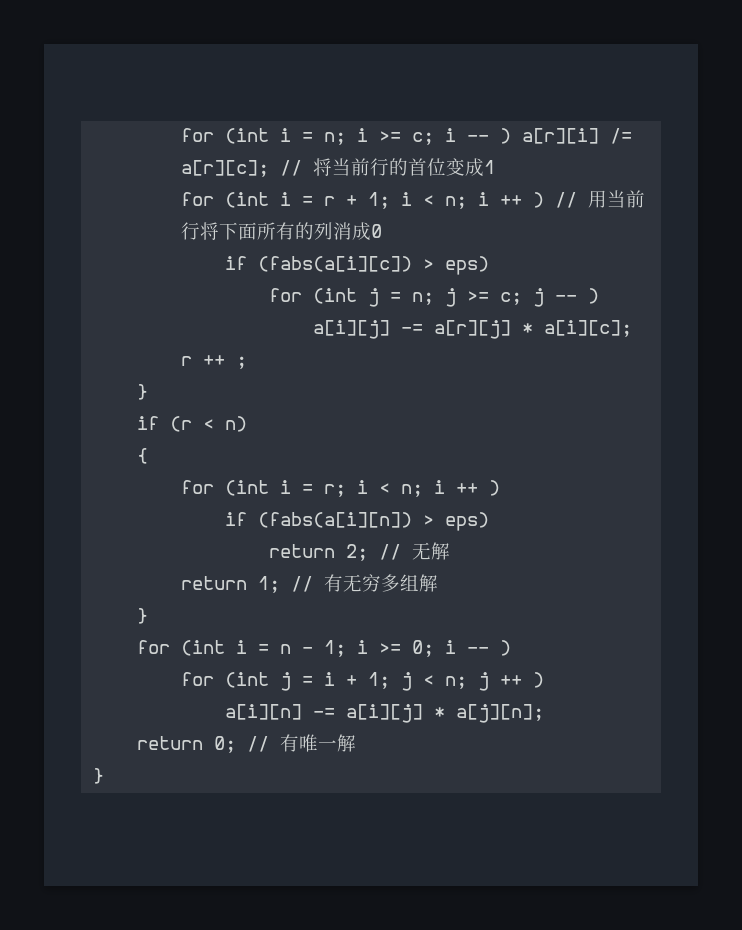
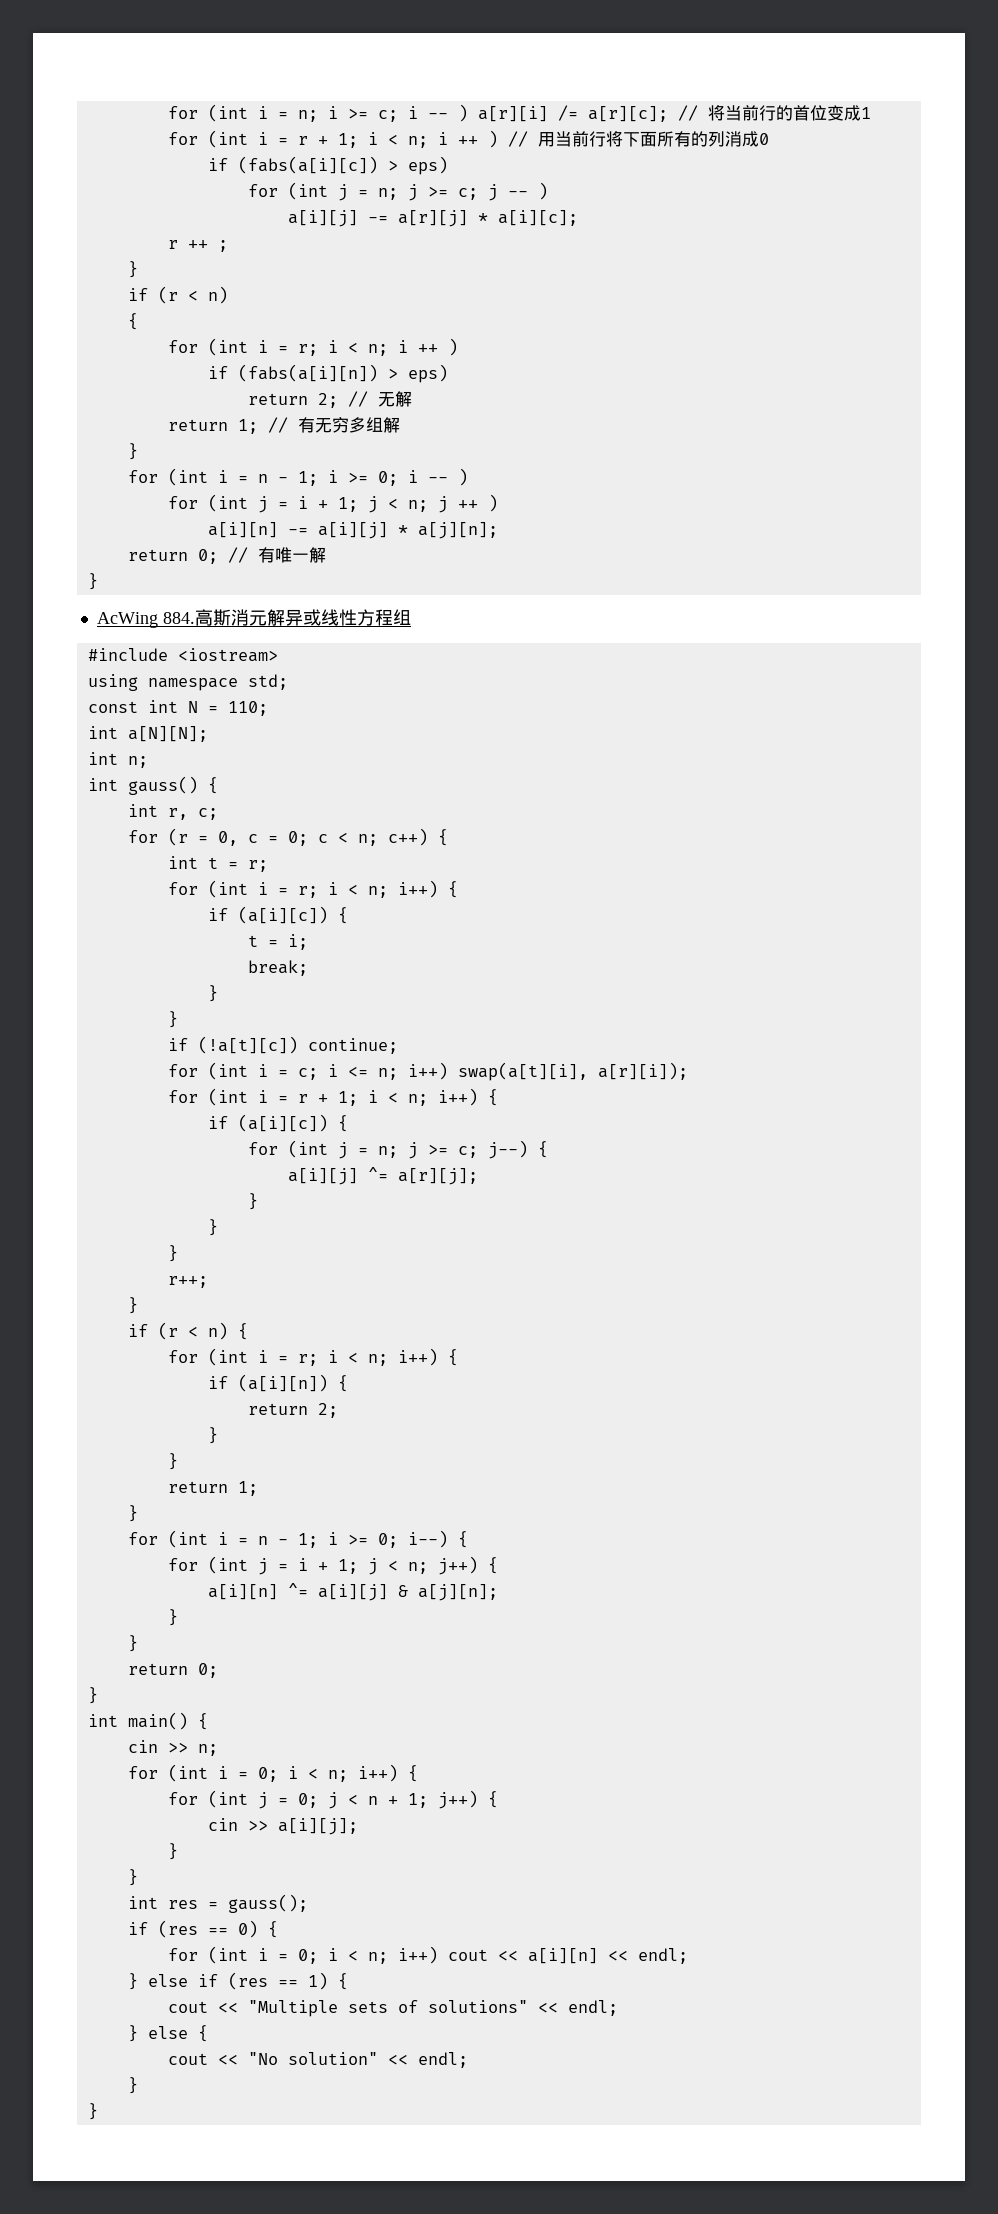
(105, 776) none -> [96,609,411,628] [87,648,278,662] [87,674,288,691] [87,700,268,716] [87,726,208,742] [87,752,148,768] [87,776,218,795] [127,804,218,820] [127,828,448,846] [167,856,268,872] [167,880,458,898] [207,906,348,924] [247,934,308,950] [247,960,308,976] [207,985,218,1002] [167,1011,178,1028] [167,1036,398,1054] [167,1062,688,1081] [167,1088,498,1106] [207,1114,348,1132] [247,1140,548,1159] [287,1167,478,1185] [247,1193,258,1210] [207,1219,218,1236] [167,1245,178,1262] [167,1276,208,1288] [127,1297,138,1314] [127,1322,248,1340] [167,1348,458,1366] [207,1374,348,1392] [247,1403,338,1418] [207,1427,218,1444] [167,1453,178,1470] [167,1481,258,1496] [127,1505,138,1522] [127,1530,468,1548] [167,1556,498,1575] [207,1583,498,1601] [167,1609,178,1626] [127,1635,138,1652] [127,1663,218,1678] [87,1687,98,1704] [87,1712,208,1730] [127,1740,218,1756] [127,1764,418,1782] [167,1790,498,1809] [207,1818,358,1835] [167,1843,178,1860] [127,1869,138,1886] [127,1894,308,1913] [127,1920,278,1938] [167,1946,688,1964] [127,1972,348,1990] [167,2000,618,2017] [127,2025,208,2042] [167,2052,468,2068] [127,2077,138,2094] [87,2103,98,2120] // AcWing 884.高斯消元解异或线性方程组 // #include <iostream> // using namespace std; // const int N = 110; // int a[N][N]; // int n; // int gauss() { // int r, c; // for (r = 0, c = 0; c < n; c++) { // int t = r; // for (int i = r; i < n; i++) { // if (a[i][c]) { // t = i; // break; // } // } // if (!a[t][c]) continue; // for (int i = c; i <= n; i++) swap(a[t][i], a[r][i]); // for (int i = r + 1; i < n; i++) { // if (a[i][c]) { // for (int j = n; j >= c; j--) { // a[i][j] ^= a[r][j]; // } // } // } // r++; // } // if (r < n) { // for (int i = r; i < n; i++) { // if (a[i][n]) { // return 2; // } // } // return 1; // } // for (int i = n - 1; i >= 0; i--) { // for (int j = i + 1; j < n; j++) { // a[i][n] ^= a[i][j] & a[j][n]; // } // } // return 0; // } // int main() { // cin >> n; // for (int i = 0; i < n; i++) { // for (int j = 0; j < n + 1; j++) { // cin >> a[i][j]; // } // } // int res = gauss(); // if (res == 0) { // for (int i = 0; i < n; i++) cout << a[i][n] << endl; // } else if (res == 1) { // cout << "Multiple sets of solutions" << endl; // } else { // cout << "No solution" << endl; // } // }

